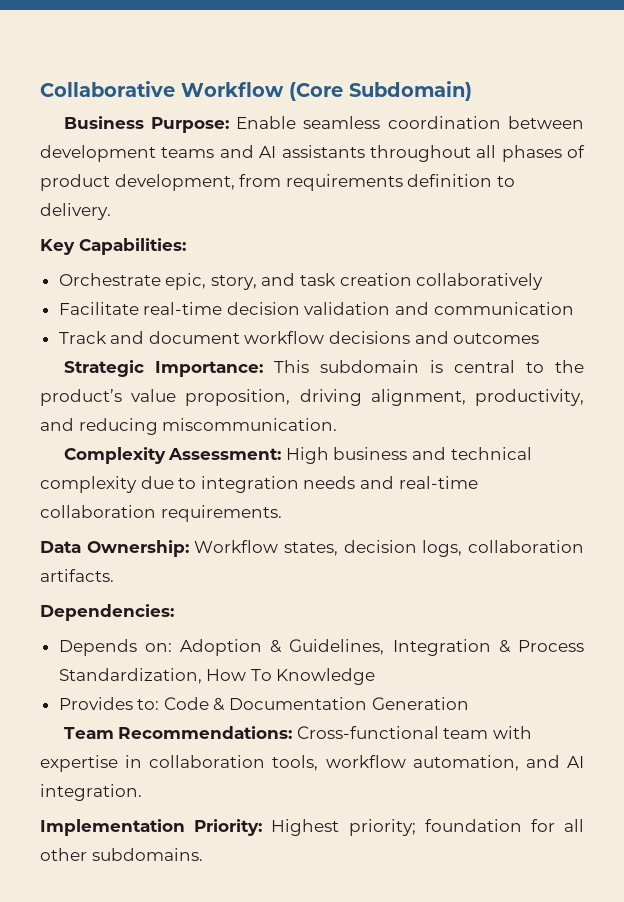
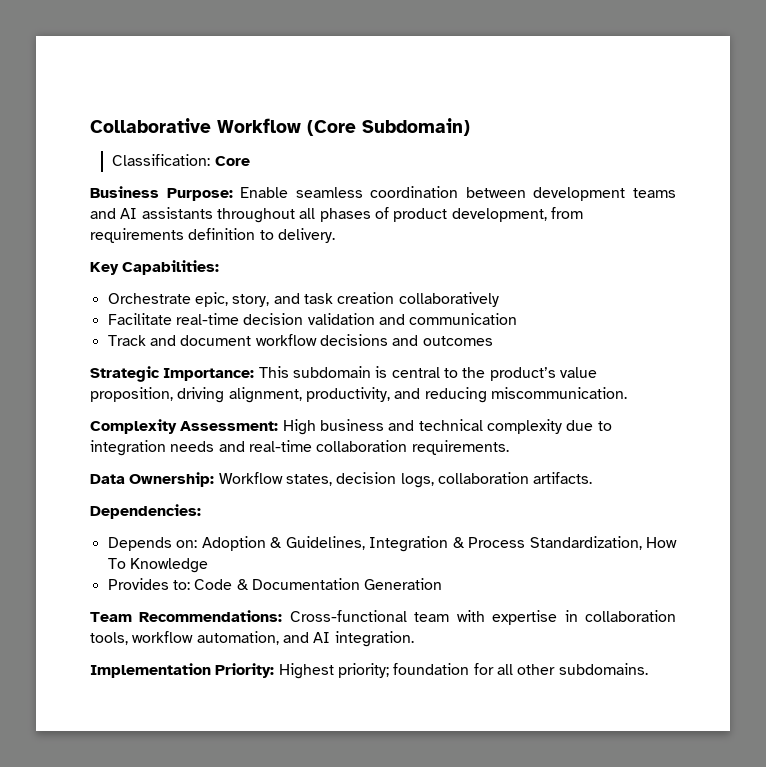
(472, 91) none -> [112,154,250,166] // Classification: Core

